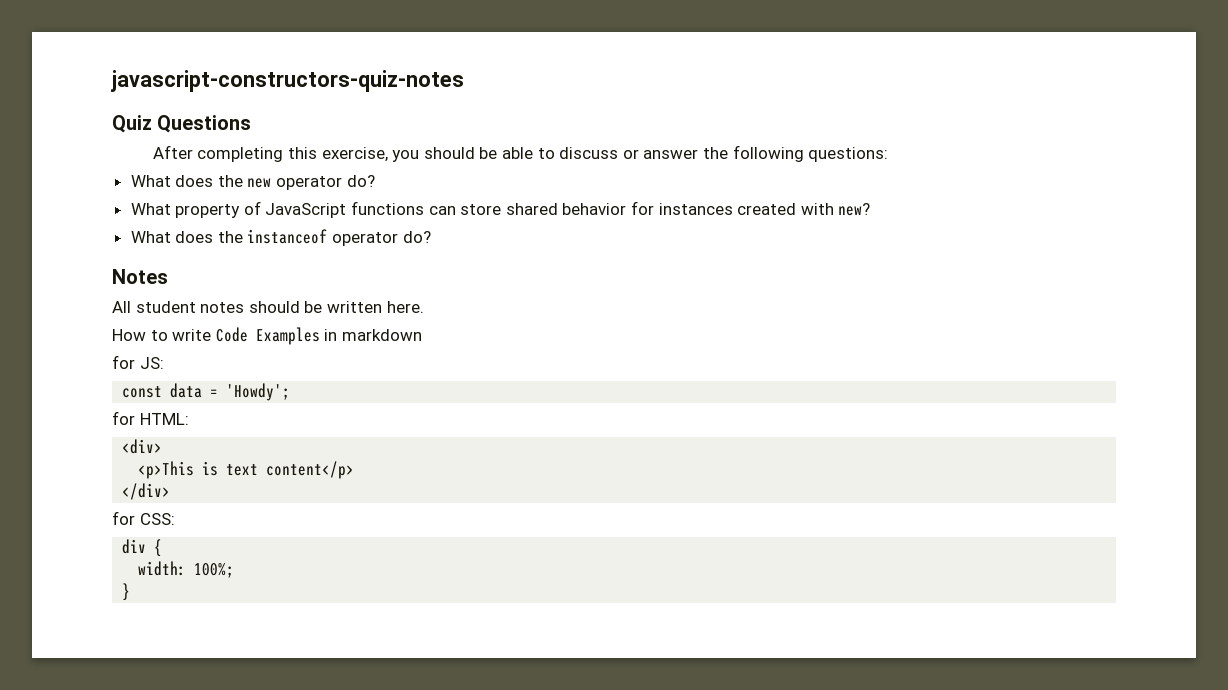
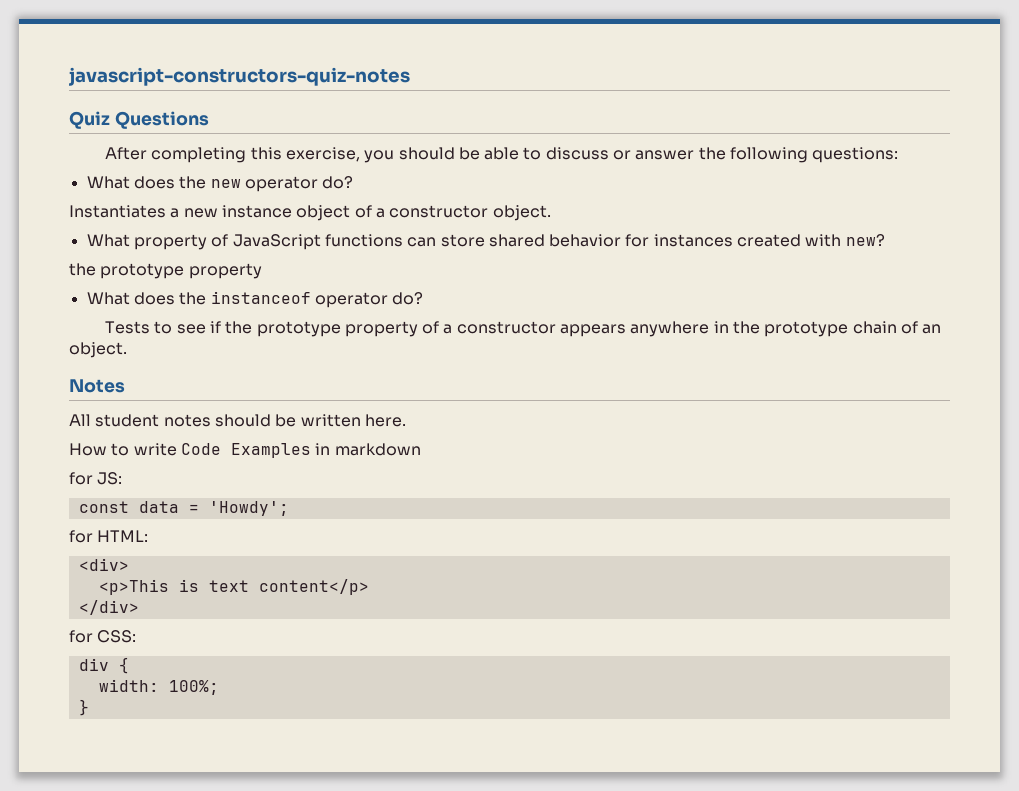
(375, 181) none -> [69,205,551,221] // Instantiates a new instance object of a constructor object.
(871, 209) none -> [69,263,262,279] // the prototype property
(431, 237) none -> [104,321,942,337] [69,342,127,358] // Tests to see if the prototype property of a constructor appears anywhere in the prototype chain of an object.

